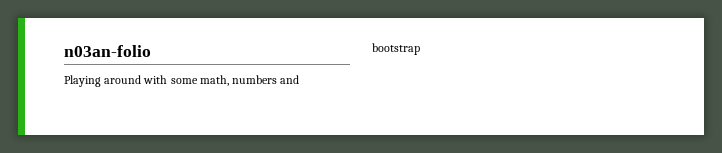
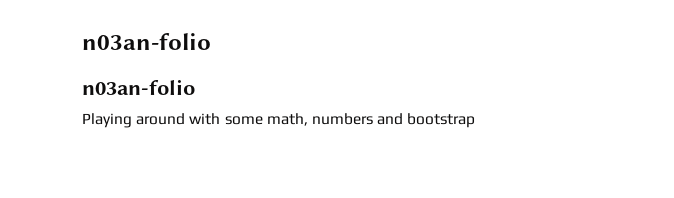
[64,45,151,57] n03an-folio -> [82,33,211,50] [82,79,195,95] n03an-folio // n03an-folio

